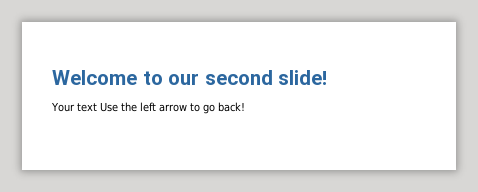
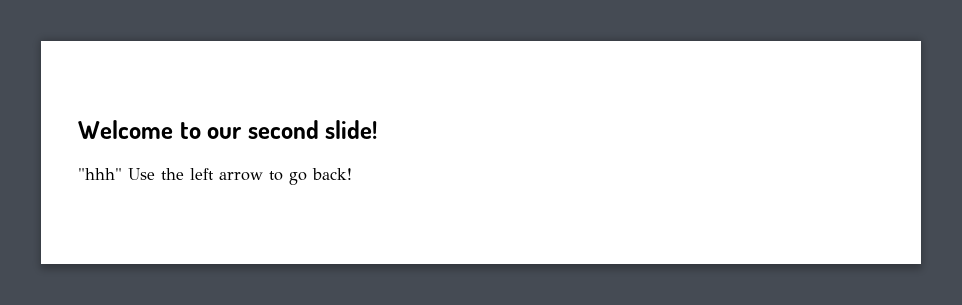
[51,102,97,112] Your text -> [78,168,122,180] "hhh"

